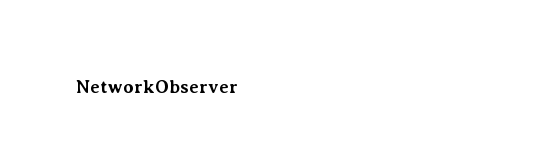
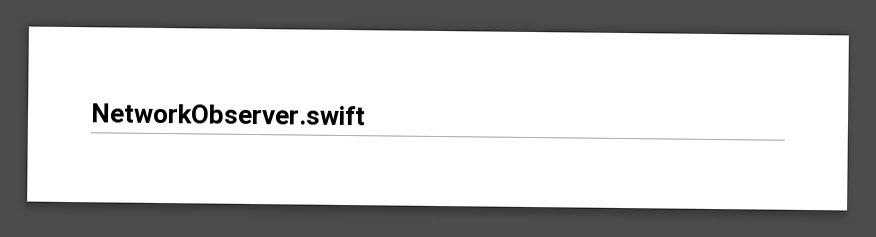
[76,80,238,93] NetworkObserver -> [90,103,366,126] NetworkObserver.swift

